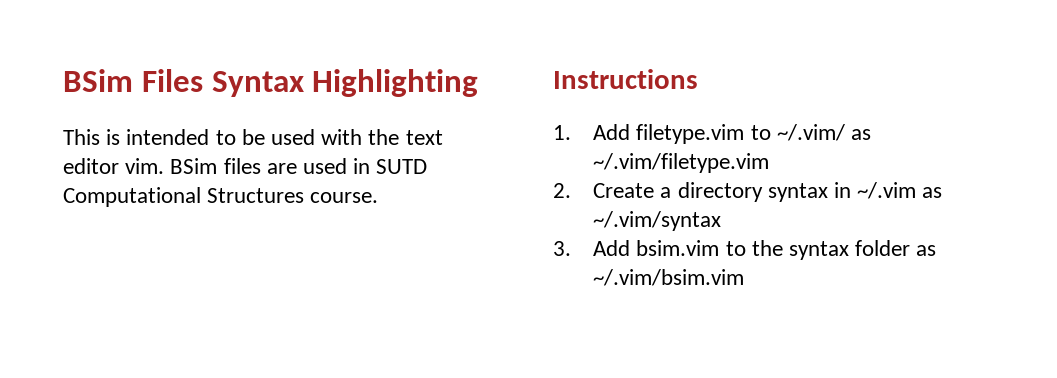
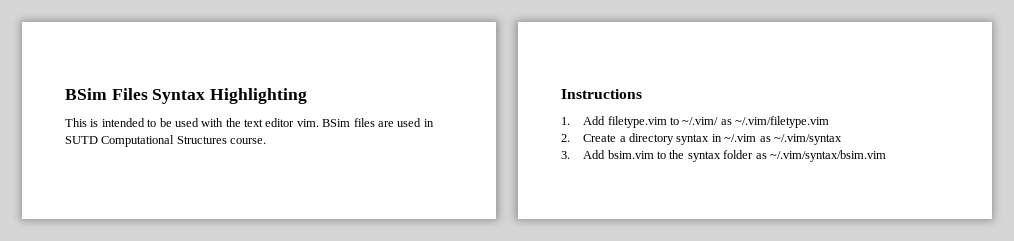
[593,269,745,286] ~/.vim/bsim.vim -> [769,150,886,162] ~/.vim/syntax/bsim.vim

